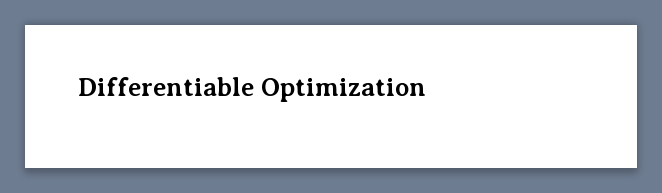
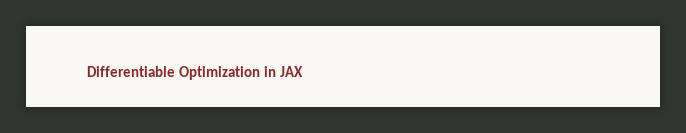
(427, 90) none -> [264,66,304,77] in JAX

